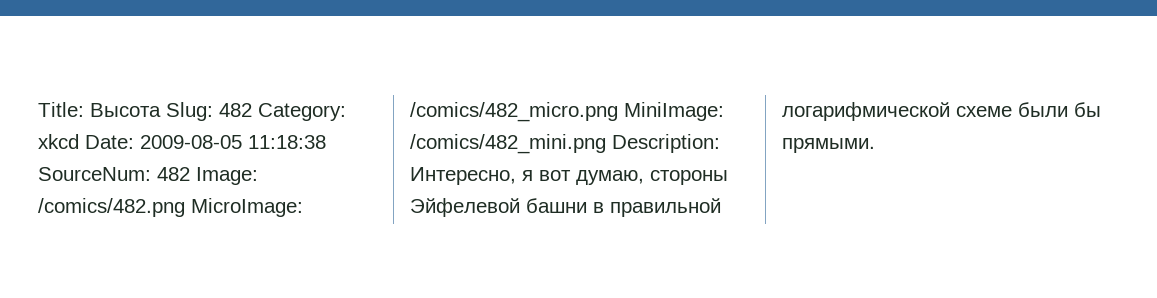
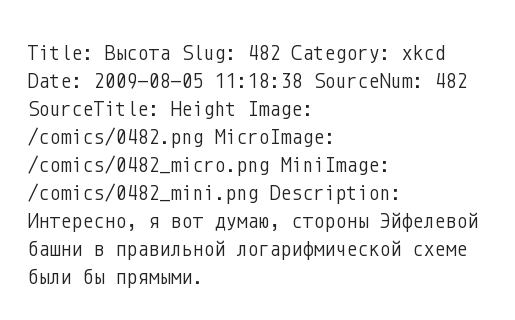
[196,167,258,185] [38,198,303,217] [410,102,724,122] [410,134,606,154] Image: /comics/482.png MicroImage: /comics/482_micro.png MiniImage: /comics/482_mini.png -> [27,101,313,119] [27,127,335,148] [27,155,390,176] [27,183,258,204] SourceTitle: Height Image: /comics/0482.png MicroImage: /comics/0482_micro.png MiniImage: /comics/0482_mini.png

